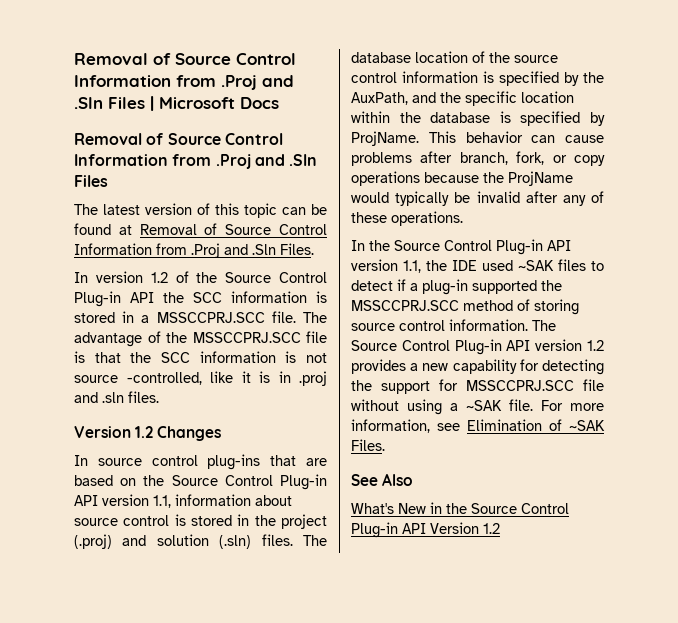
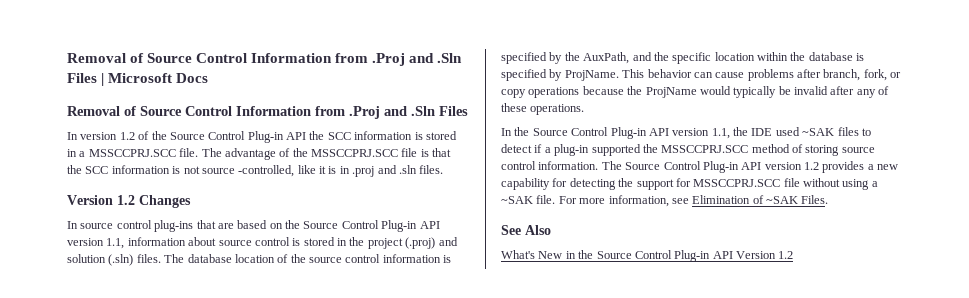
[74,203,327,218] [74,223,327,235] [74,243,314,258] // The latest version of this topic can be found at Removal of Source Control Information from .Proj and .Sln Files. -> (468, 111) none

